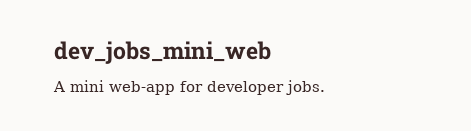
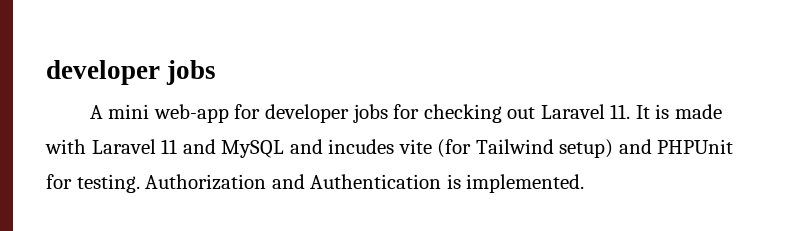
[54,41,271,64] dev_jobs_mini_web -> [46,60,217,85] developer jobs
[286,80,325,95] jobs. -> [352,104,722,123] [45,139,734,158] [46,174,585,193] jobs for checking out Laravel 11. It is made with Laravel 11 and MySQL and incudes vite (for Tailwind setup) and PHPUnit for testing. Authorization and Authentication is implemented.

